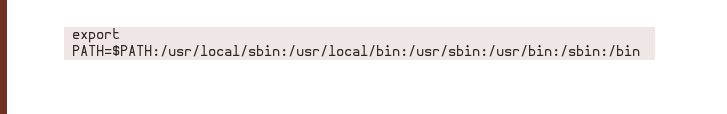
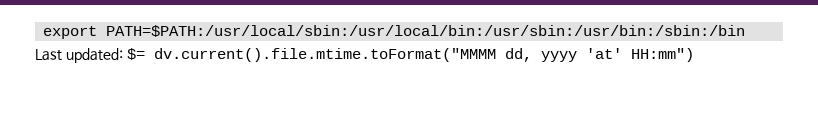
(641, 51) none -> [35,48,694,63] // Last updated: $= dv.current().file.mtime.toFormat("MMMM dd, yyyy 'at' HH:mm")

